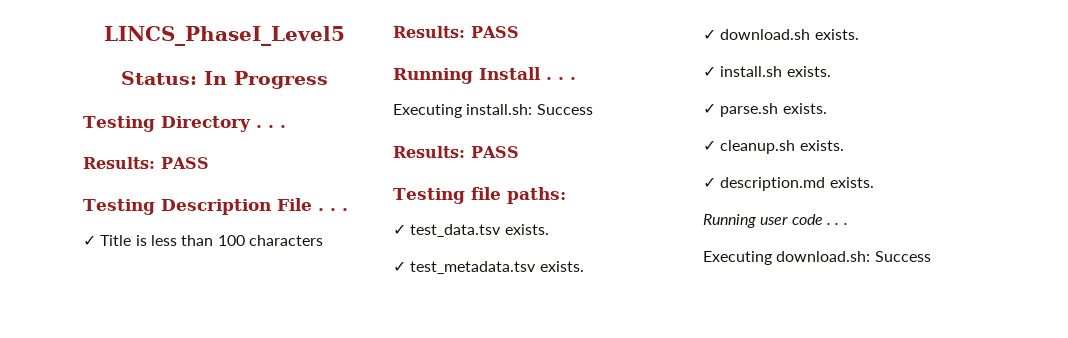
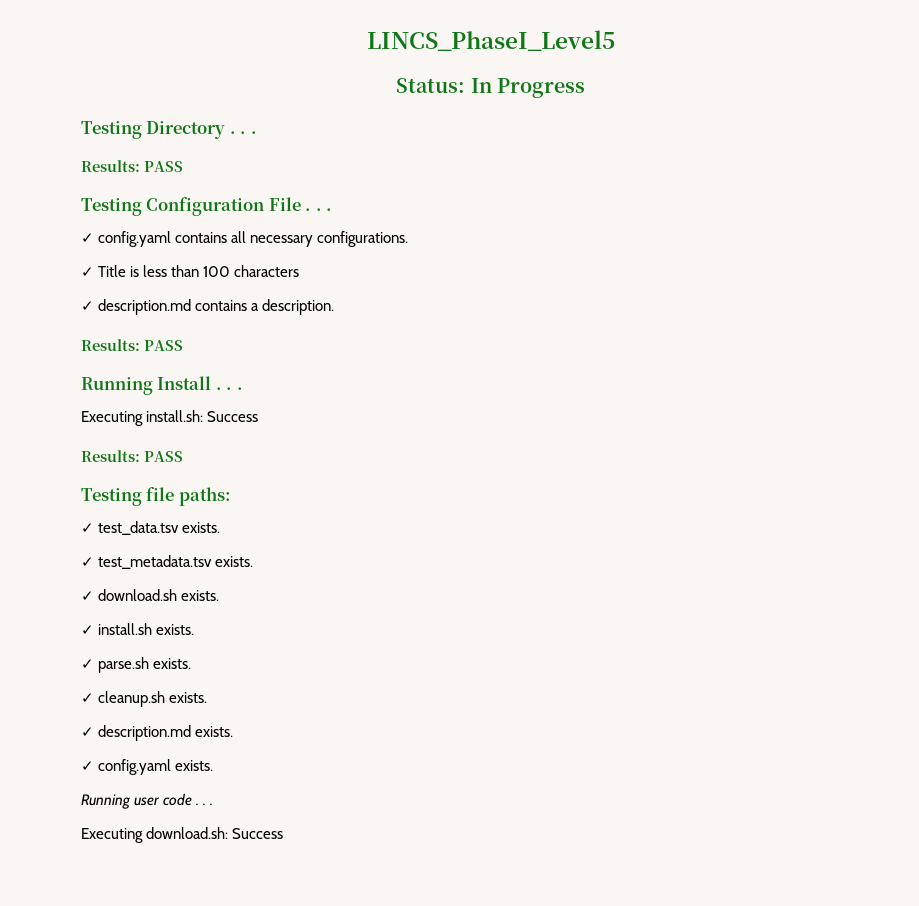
[160,199,271,215] Description -> [146,197,265,216] Configuration
(348, 209) none -> [81,231,409,247] // ✓ config.yaml contains all necessary configurations.
(323, 240) none -> [81,299,335,315] // ✓ description.md contains a description.
(874, 182) none -> [81,759,214,775] // ✓ config.yaml exists.

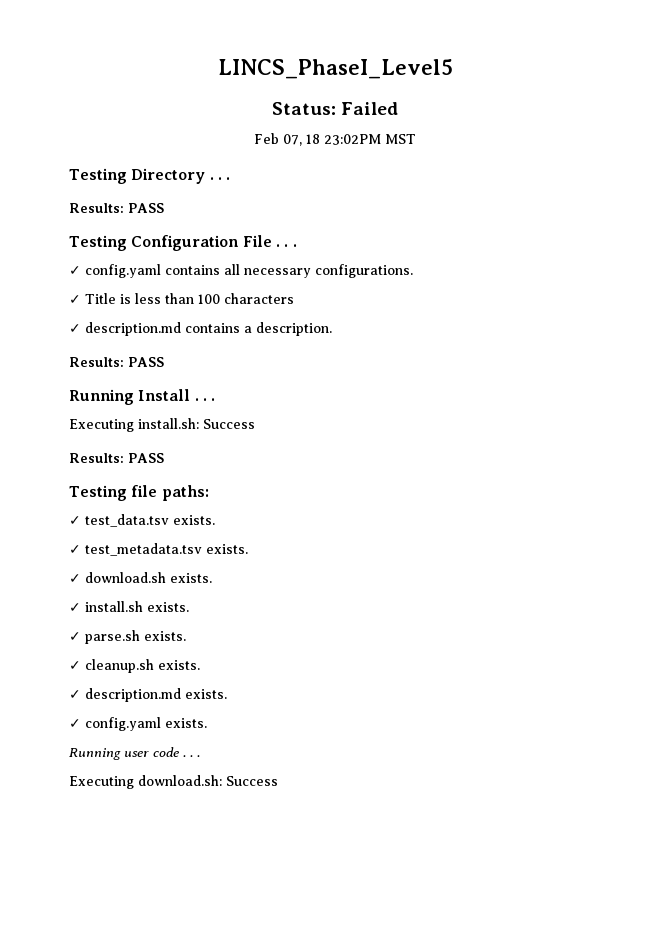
[470,78,585,98] In Progress -> [341,102,399,115] [254,133,416,146] Failed // Feb 07, 18 23:02PM MST

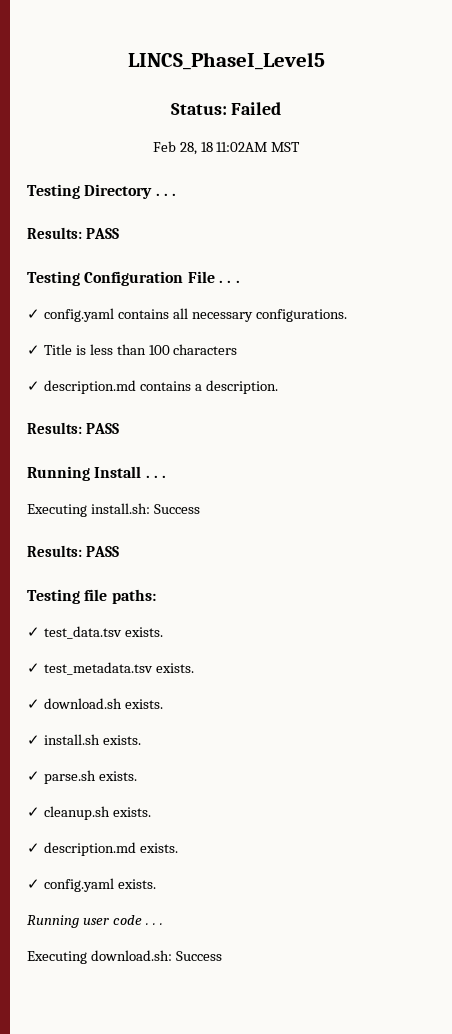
[283,134,381,146] 07, 18 23:02PM -> [179,142,268,155] 28, 18 11:02AM

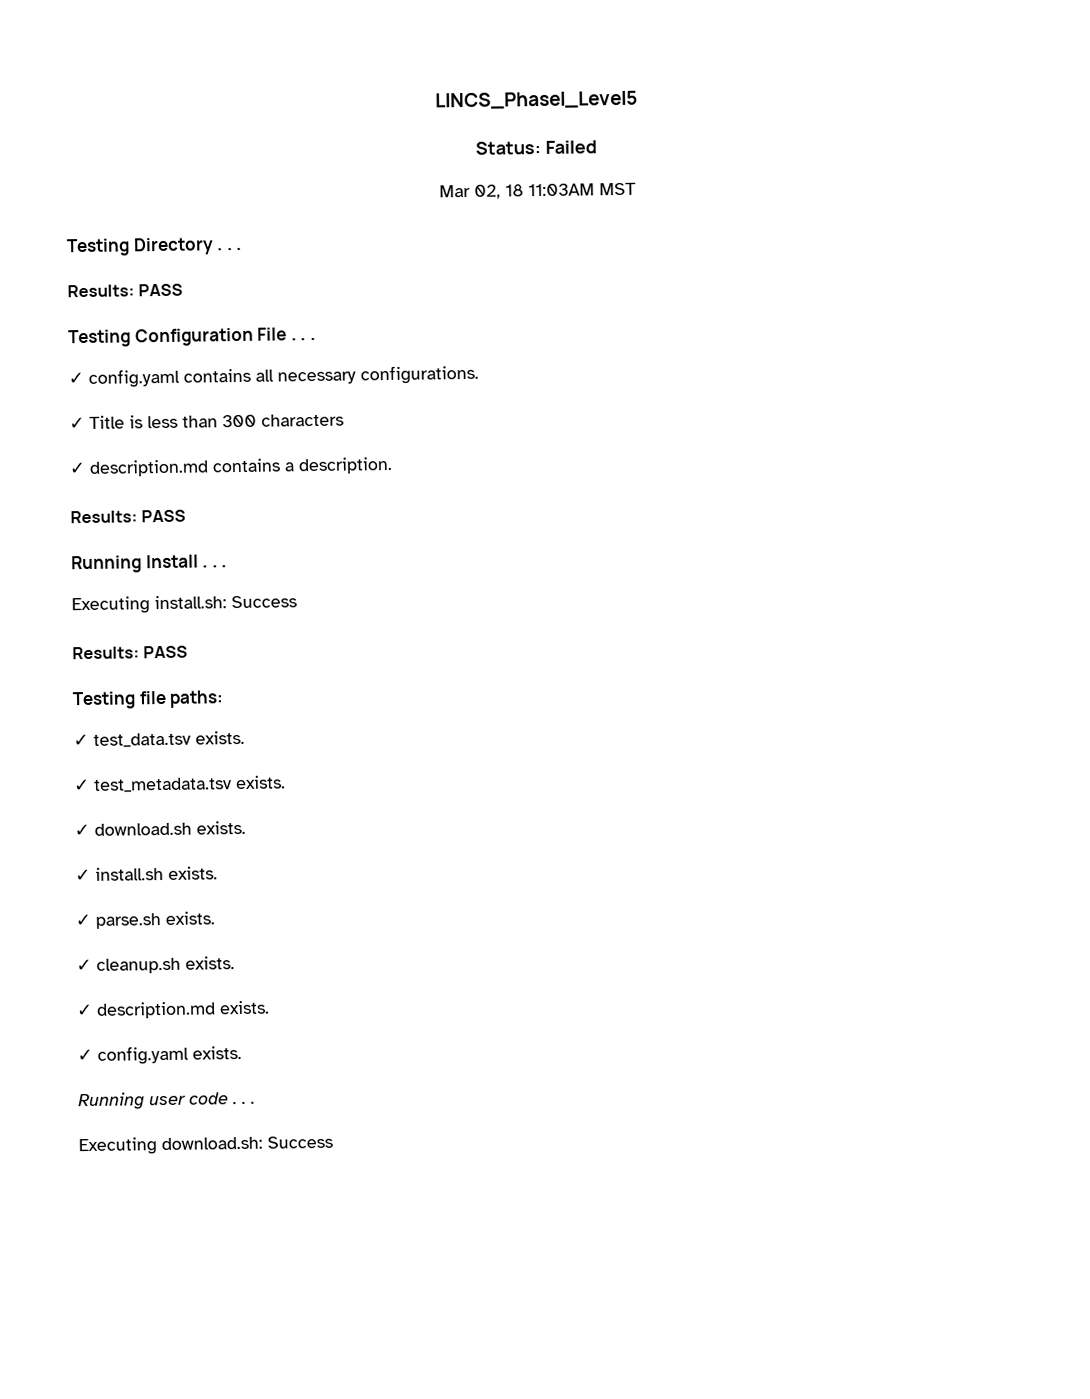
[152,141,268,155] Feb 28, 18 11:02AM -> [438,183,595,199] Mar 02, 18 11:03AM
[148,345,170,355] 100 -> [222,414,257,428] 300

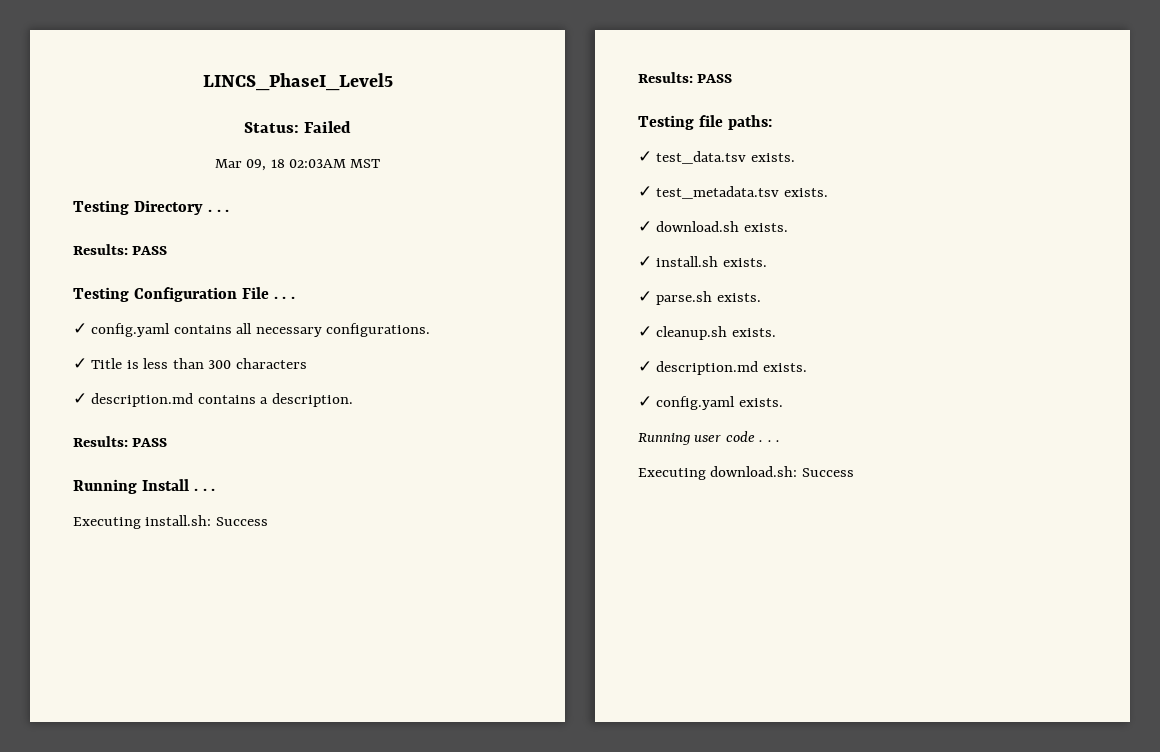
[473,183,595,199] 02, 18 11:03AM -> [246,159,346,171] 09, 18 02:03AM

